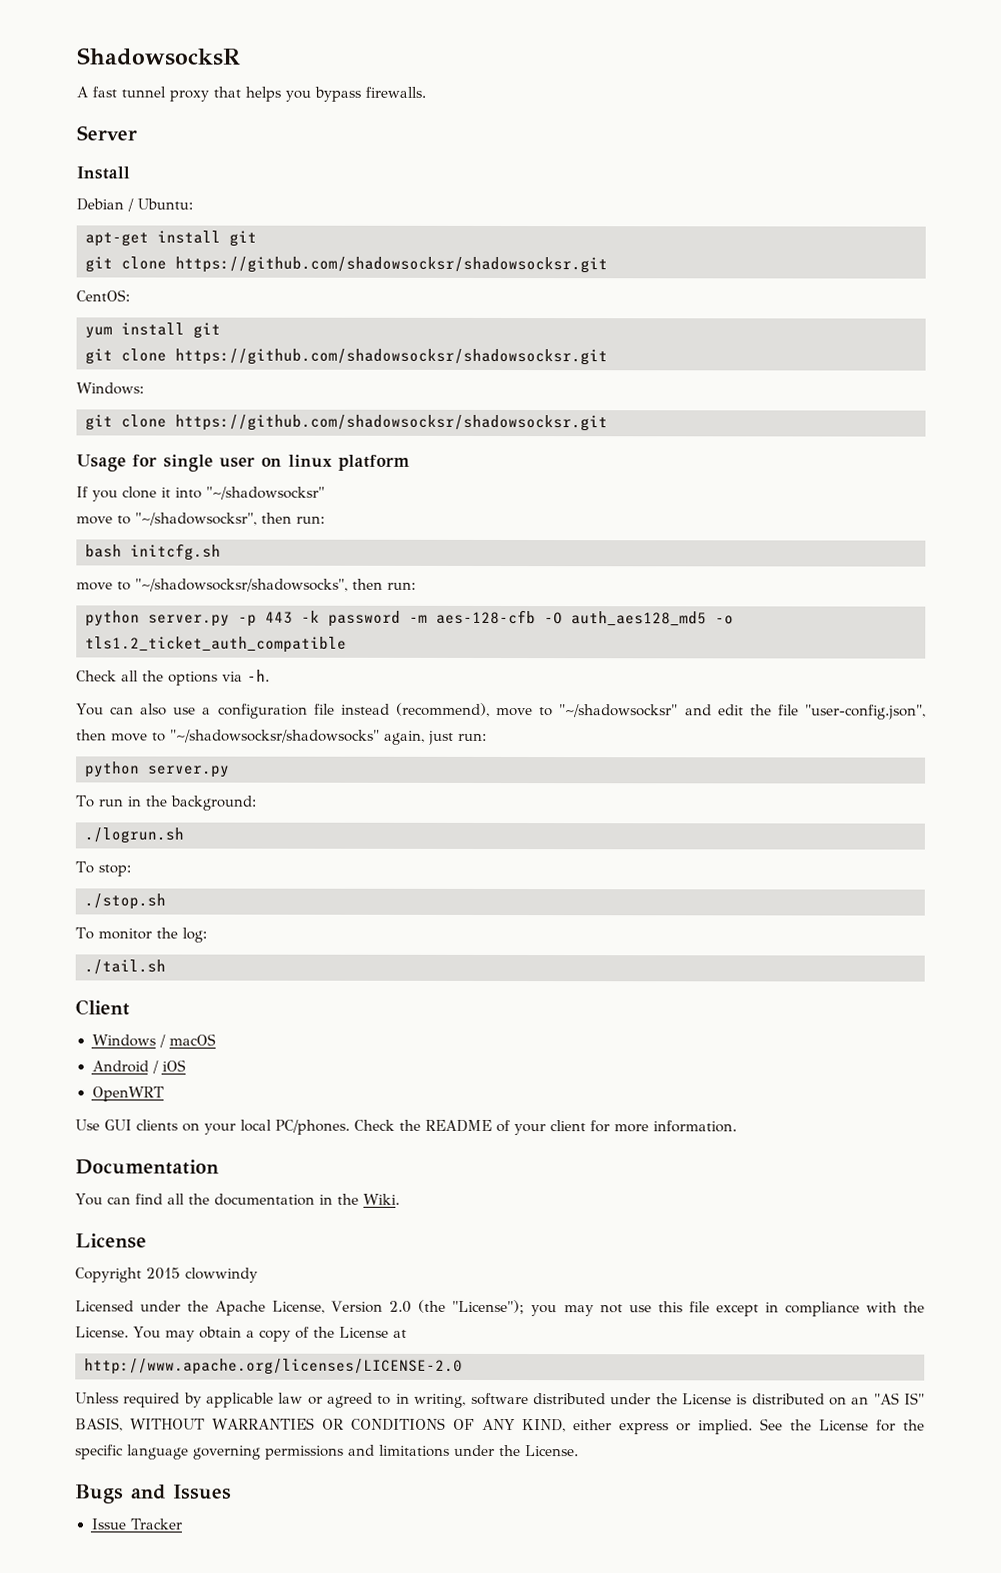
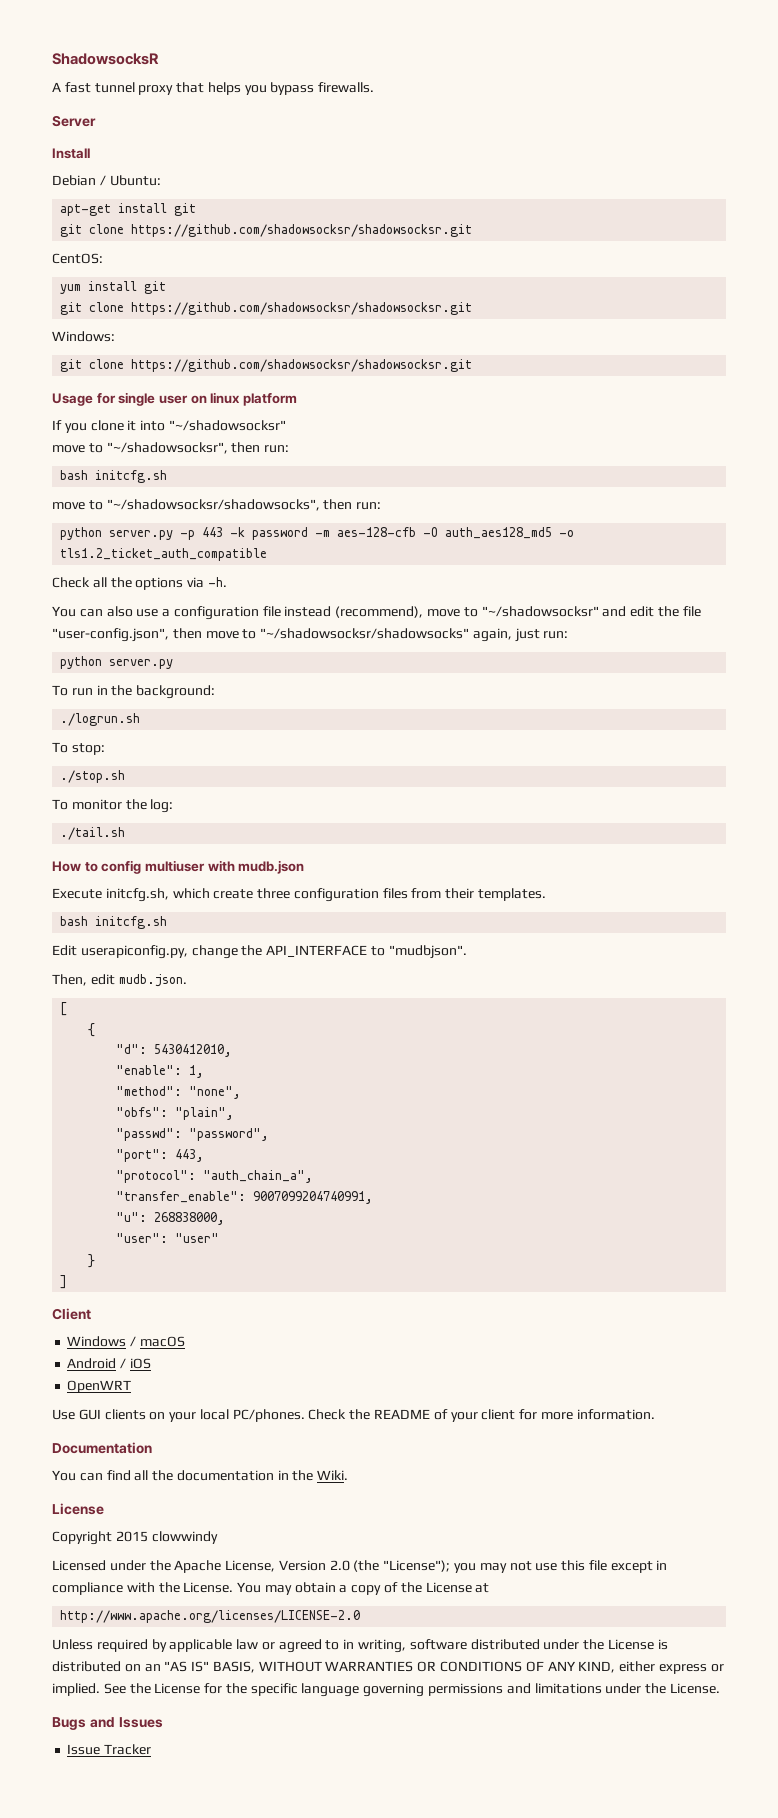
(166, 967) none -> [52,860,305,874] [52,888,547,902] [60,916,168,929] [52,945,467,959] [52,974,187,987] [60,1002,68,1016] [88,1023,96,1037] [116,1044,233,1057] [116,1065,205,1078] [116,1086,242,1099] [116,1107,235,1120] [116,1128,270,1141] [116,1149,205,1162] [116,1170,314,1183] [116,1191,374,1204] [116,1212,226,1225] [116,1233,220,1243] [88,1254,96,1268] [60,1275,68,1289] // How to config multiuser with mudb.json // Execute initcfg.sh, which create three configuration files from their templates. // bash initcfg.sh // Edit userapiconfig.py, change the API_INTERFACE to "mudbjson". // Then, edit mudb.json. // [ // { // "d": 5430412010, // "enable": 1, // "method": "none", // "obfs": "plain", // "passwd": "password", // "port": 443, // "protocol": "auth_chain_a", // "transfer_enable": 9007099204740991, // "u": 268838000, // "user": "user" // } // ]

